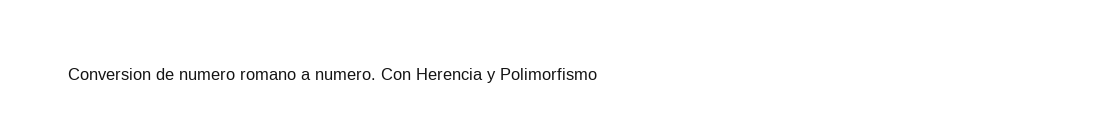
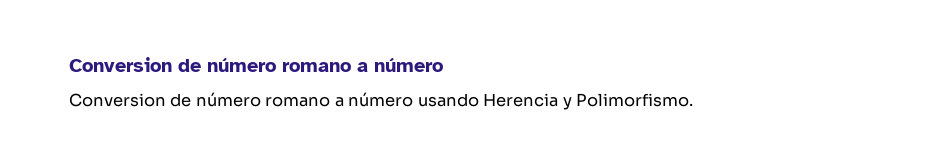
[68,68,411,80] Conversion de numero romano a numero. Con -> [69,57,443,72] [69,92,479,107] Conversion de número romano a número // Conversion de número romano a número usando
[500,68,597,80] Polimorfismo -> [576,93,694,107] Polimorfismo.

